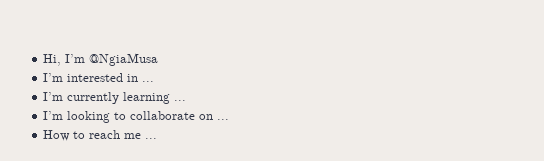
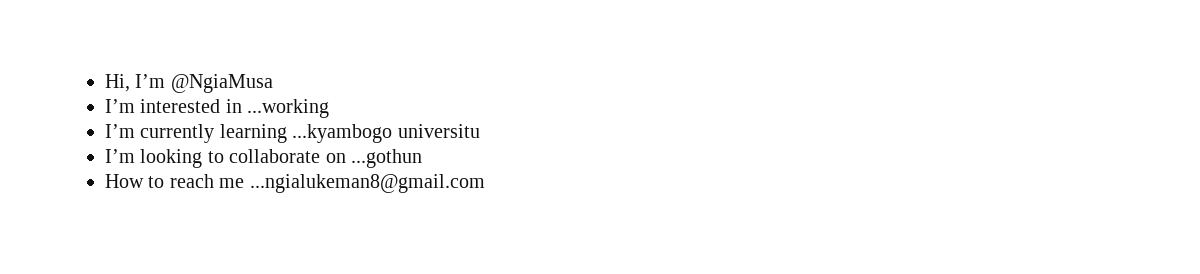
[142,81,155,82] ... -> [247,99,330,118] ...working
[174,100,187,101] ... -> [292,124,480,143] ...kyambogo universitu
[217,119,230,120] ... -> [351,149,422,168] ...gothun
[145,138,158,139] ... -> [249,174,485,193] ...ngialukeman8@gmail.com

